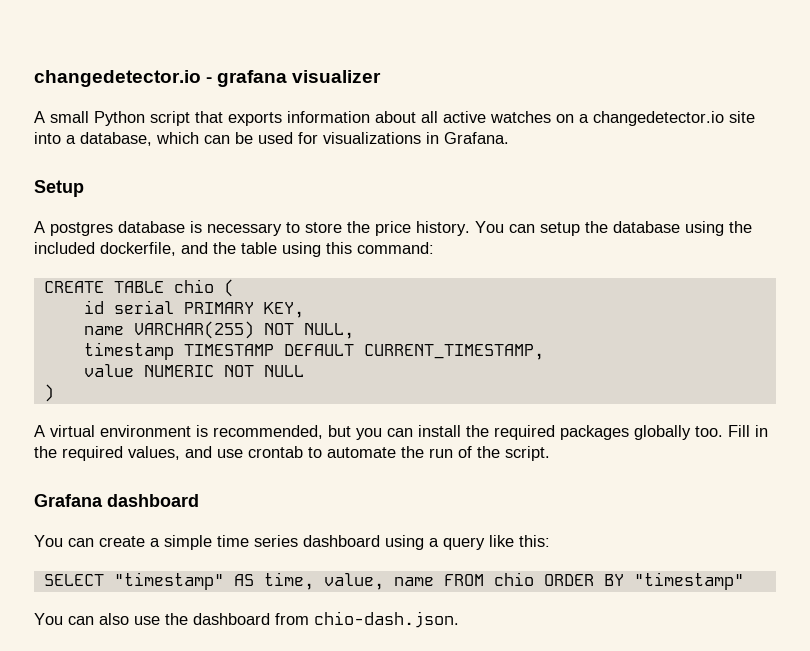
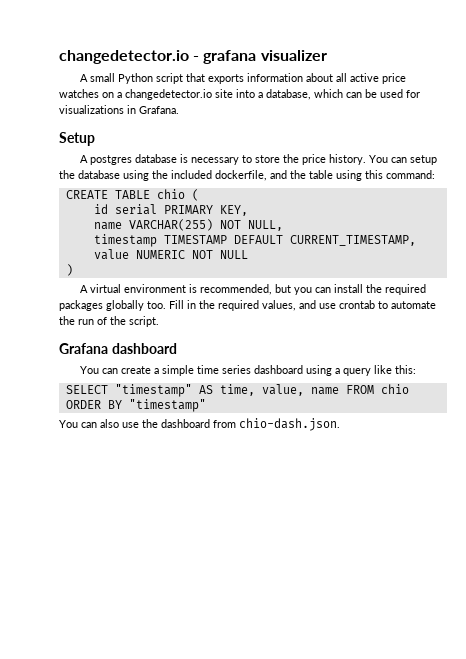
(486, 117) none -> [381,73,406,84] price

